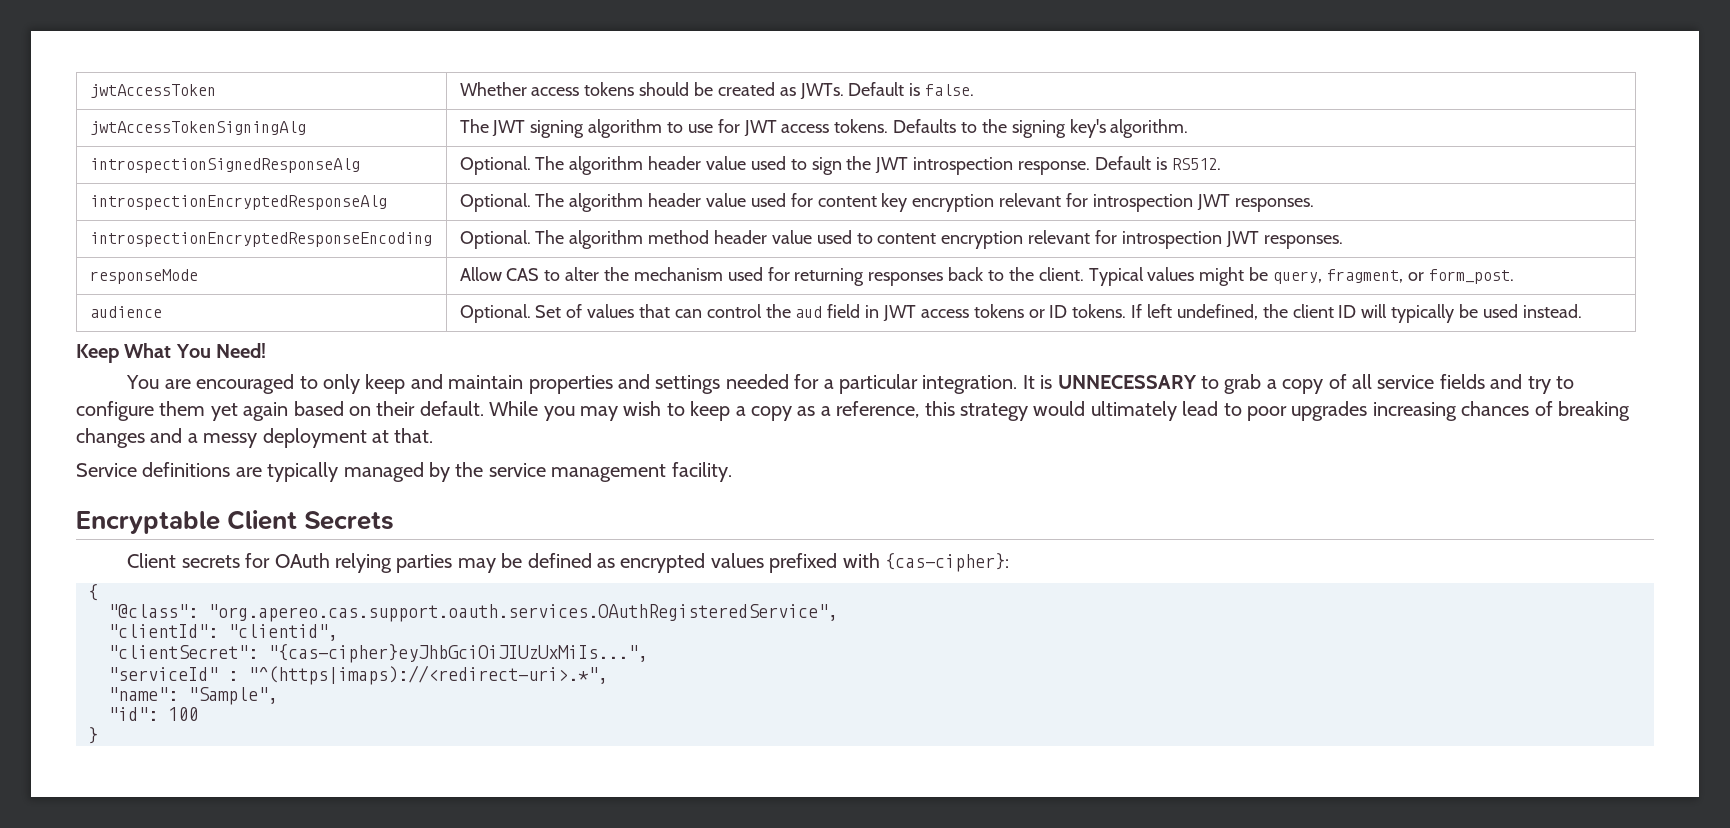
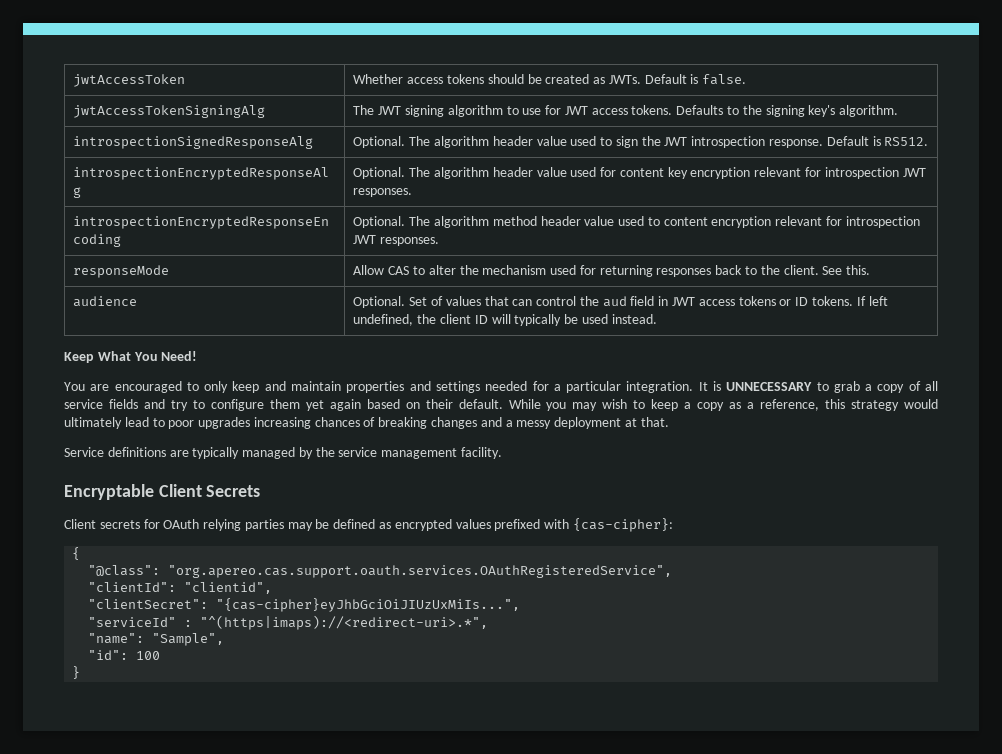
[1088,267,1514,286] Typical values might be query, fragment, or form_post. -> [822,265,871,275] See this.

